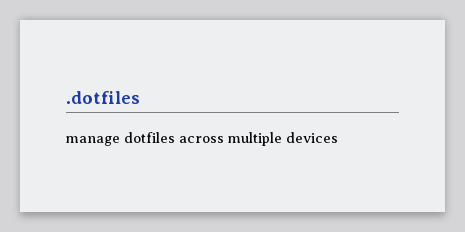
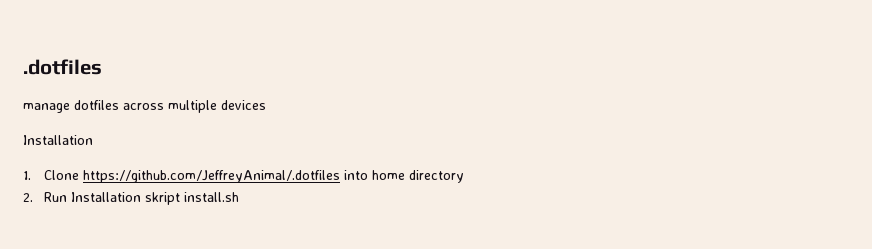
(338, 137) none -> [23,135,93,145] [23,170,464,183] [23,192,239,205] // Installation // 1. Clone https://github.com/JeffreyAnimal/.dotfiles into home directory // 2. Run Installation skript install.sh

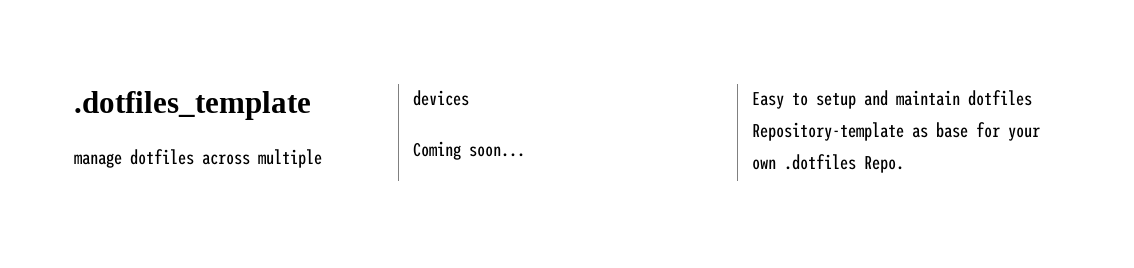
[23,59,102,75] .dotfiles -> [74,91,311,120] .dotfiles_template
[23,135,93,145] [23,170,464,183] [23,192,239,205] Installation // 1. Clone https://github.com/JeffreyAnimal/.dotfiles into home directory // 2. Run Installation skript install.sh -> [413,141,525,160] [752,90,1032,109] [752,122,1040,141] [752,154,904,173] Coming soon... // Easy to setup and maintain dotfiles Repository-template as base for your own .dotfiles Repo.

